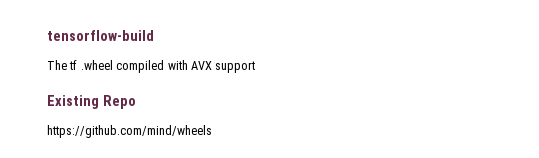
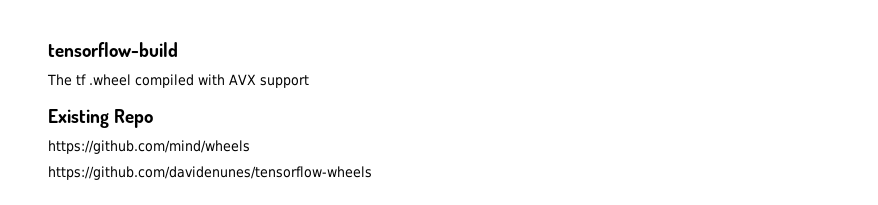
(212, 131) none -> [48,166,372,180] // https://github.com/davidenunes/tensorflow-wheels

